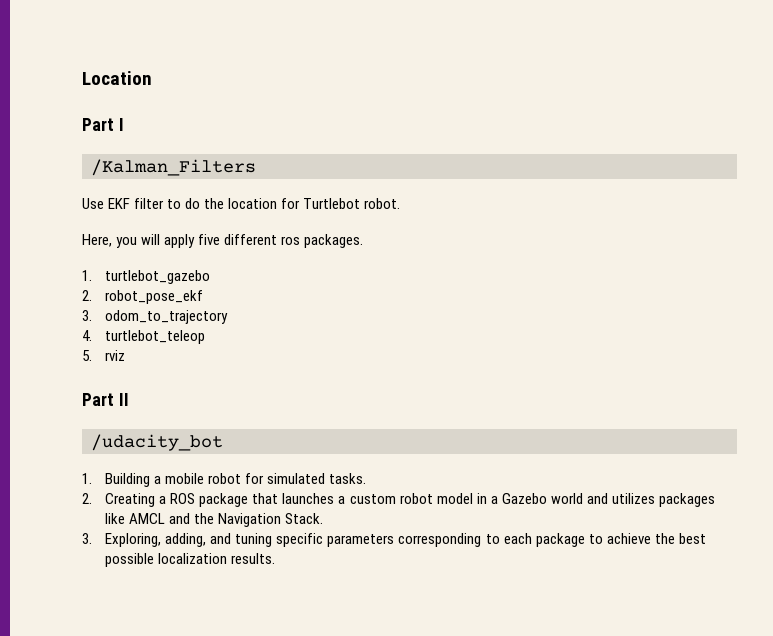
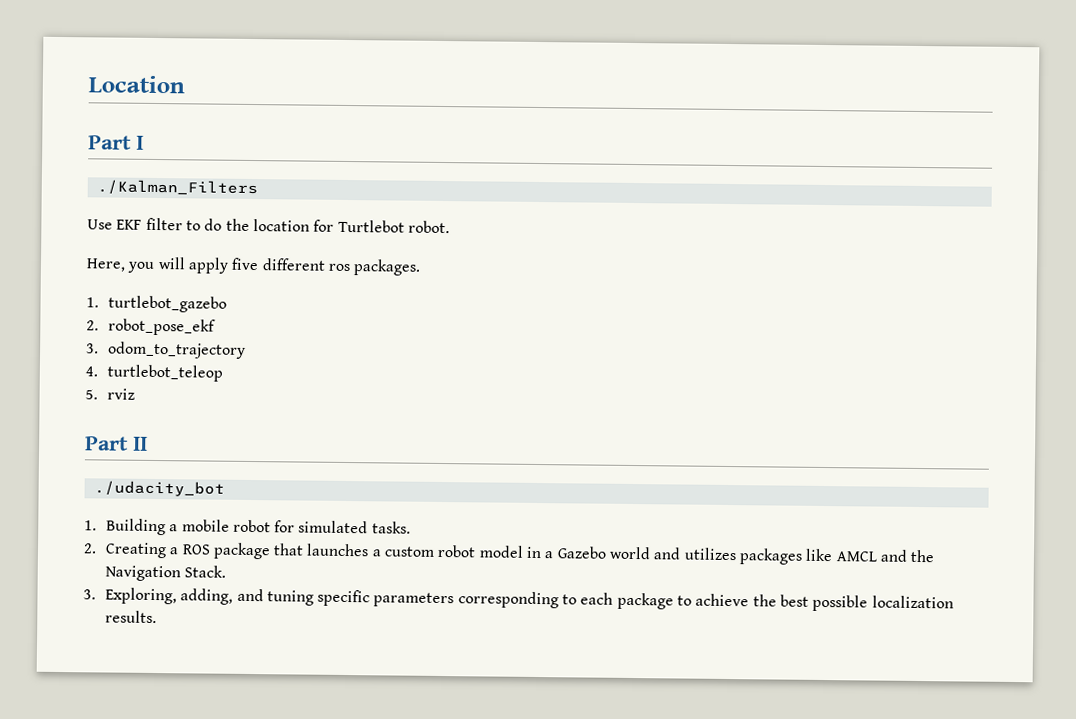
[91,159,256,176] /Kalman_Filters -> [96,179,258,196] ./Kalman_Filters
[91,434,223,451] /udacity_bot -> [93,480,225,497] ./udacity_bot

